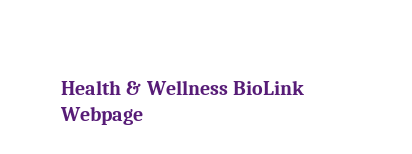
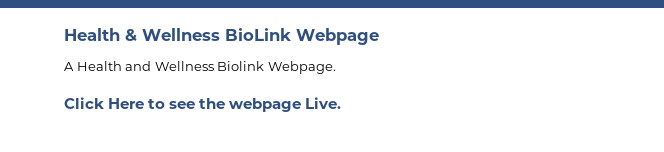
(143, 115) none -> [64,61,336,74] [64,97,342,112] // A Health and Wellness Biolink Webpage. // Click Here to see the webpage Live.

